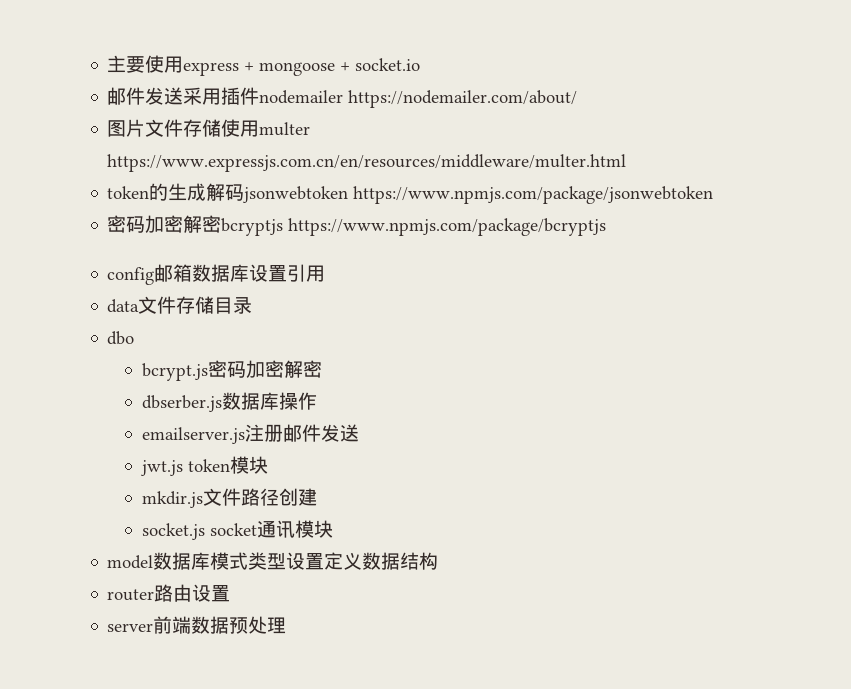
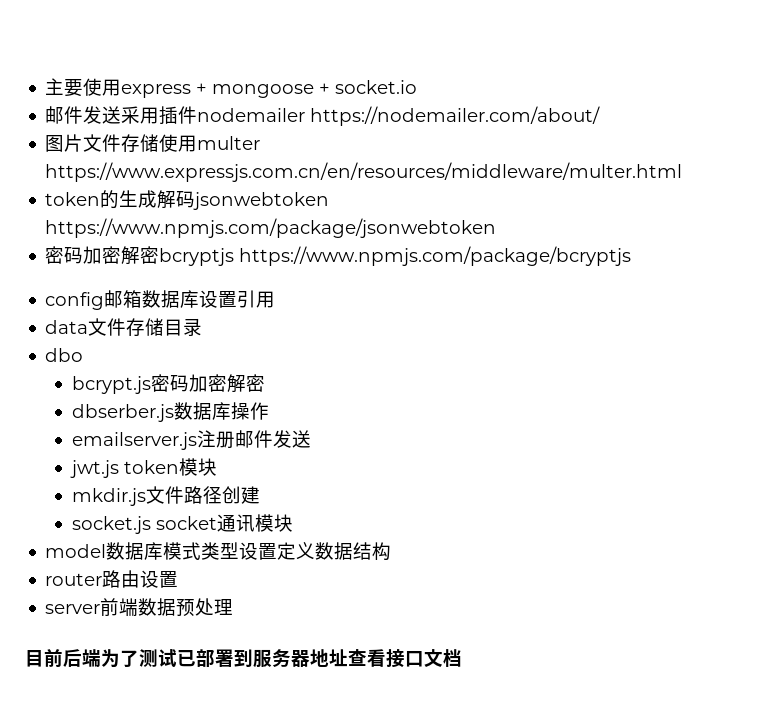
(287, 625) none -> [25,649,462,668] // 目前后端为了测试已部署到服务器地址查看接口文档

